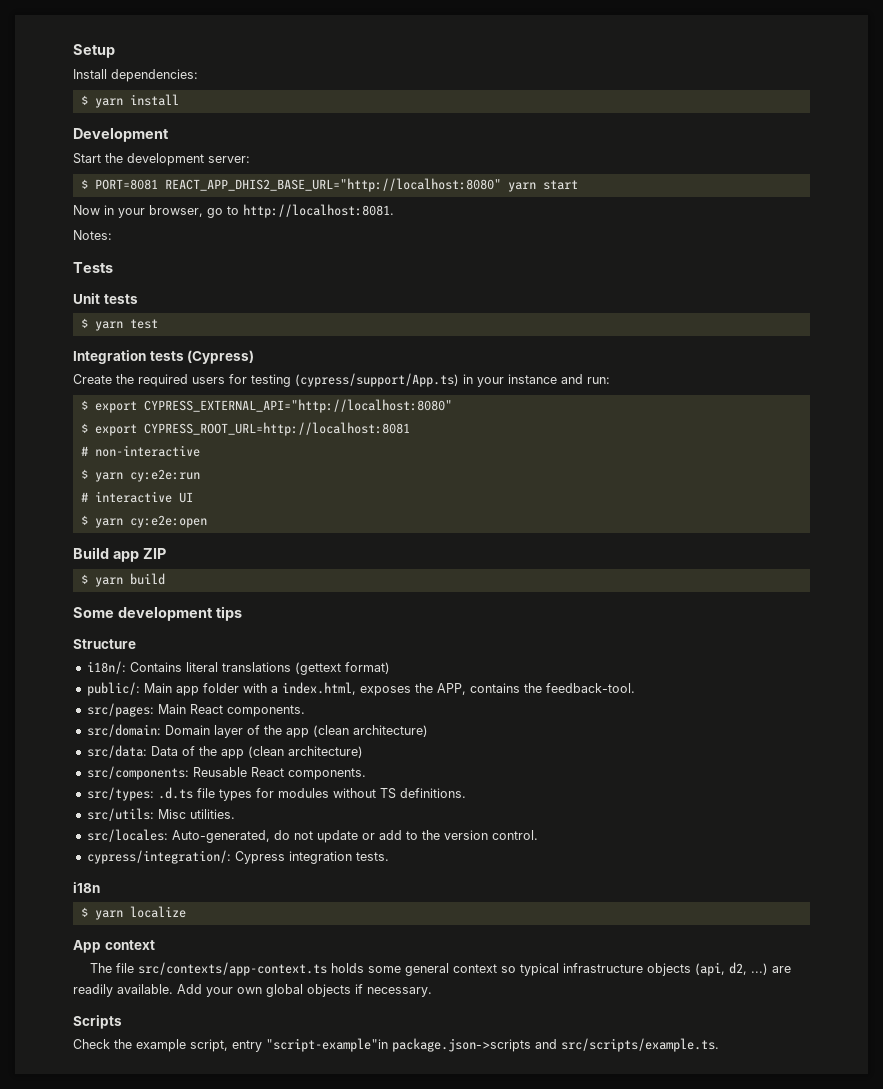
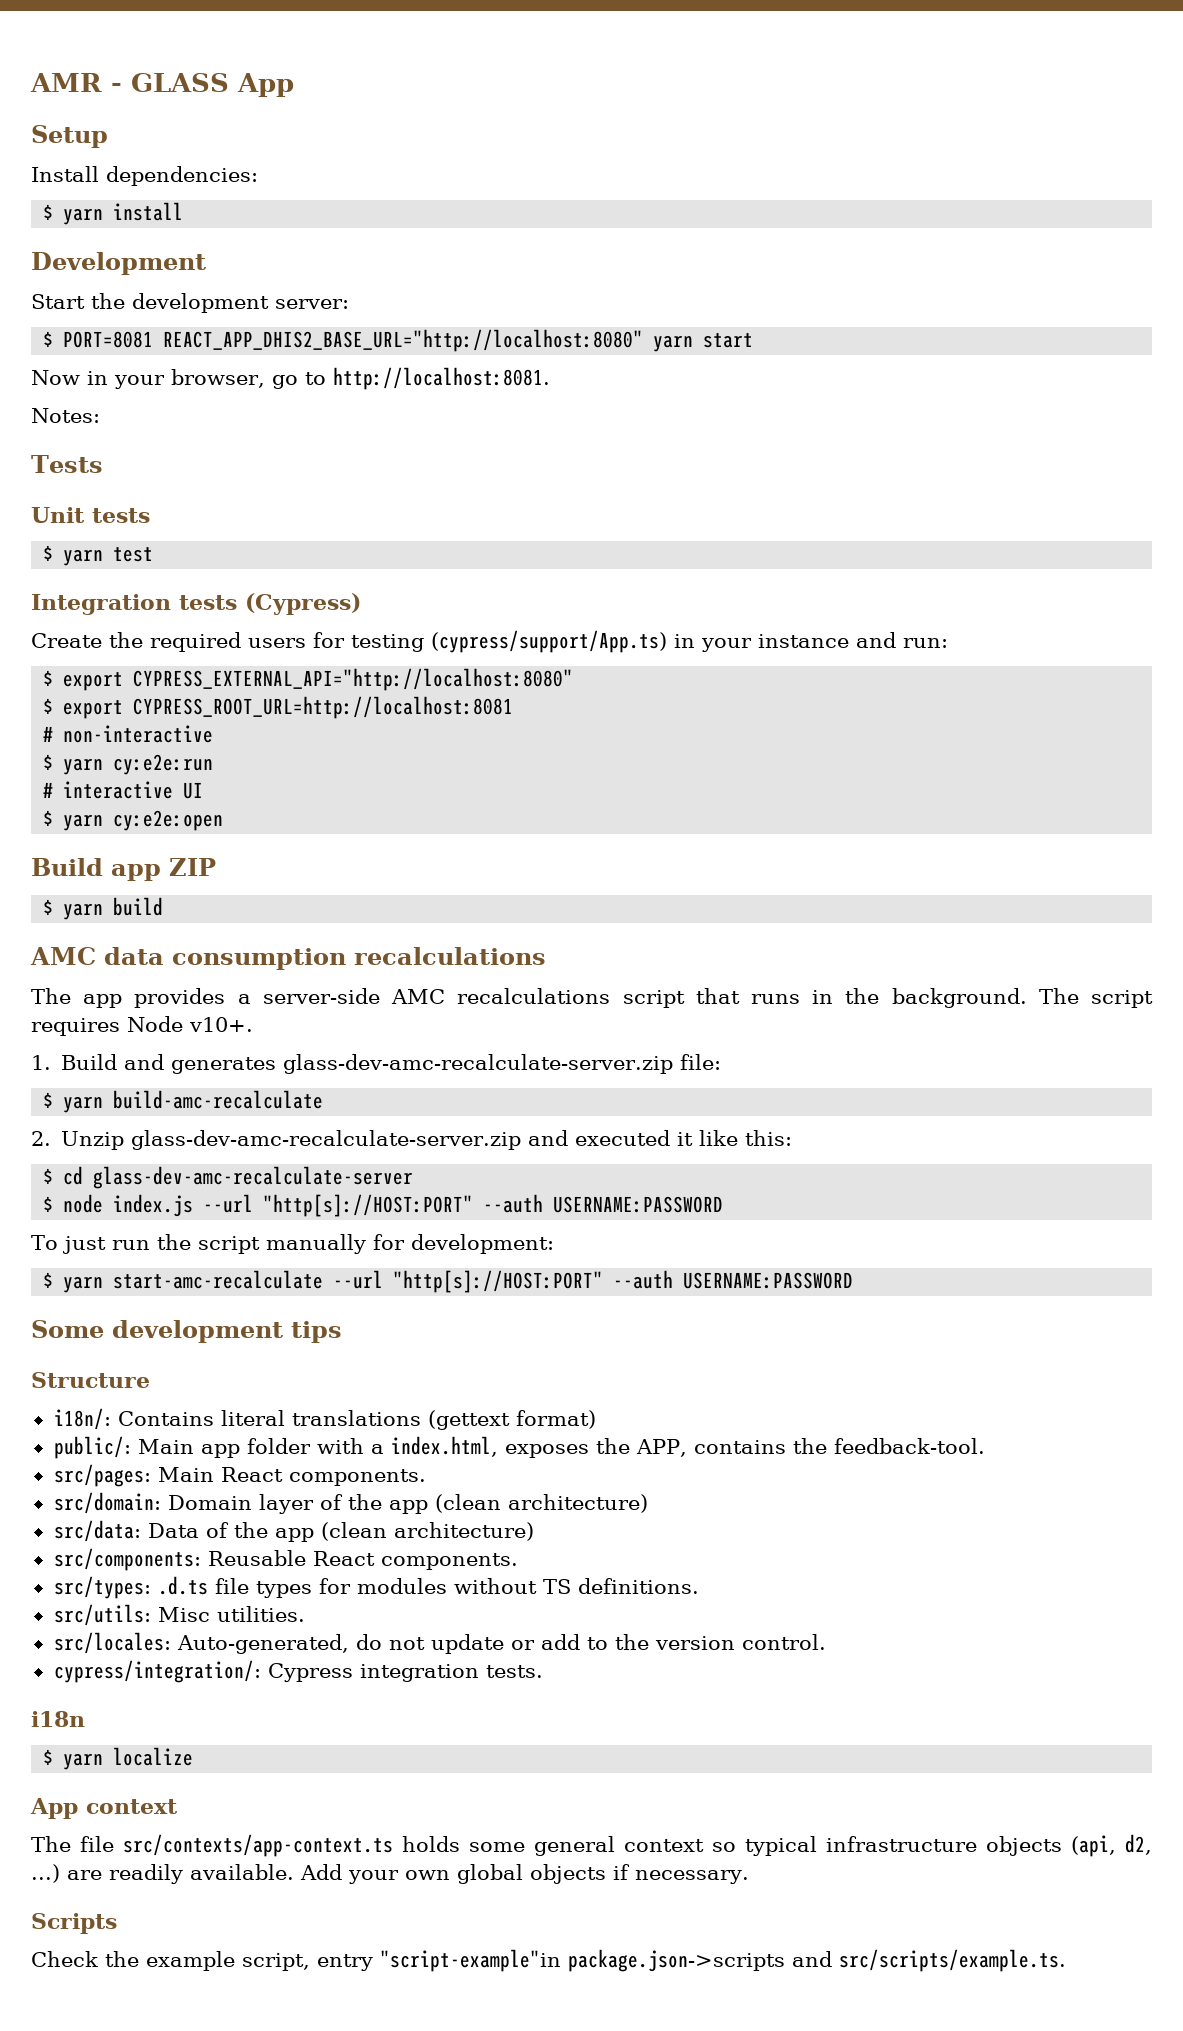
(73, 51) none -> [30,73,294,97] AMR - GLASS App //
(165, 579) none -> [30,947,546,970] [31,988,1153,1008] [31,1016,253,1036] [31,1054,722,1074] [43,1090,324,1113] [31,1130,793,1150] [43,1166,414,1189] [43,1194,724,1217] [31,1234,554,1254] [43,1270,854,1293] // AMC data consumption recalculations // The app provides a server-side AMC recalculations script that runs in the background. The script requires Node v10+. // 1. Build and generates glass-dev-amc-recalculate-server.zip file: // $ yarn build-amc-recalculate // 2. Unzip glass-dev-amc-recalculate-server.zip and executed it like this: // $ cd glass-dev-amc-recalculate-server // $ node index.js --url "http[s]://HOST:PORT" --auth USERNAME:PASSWORD // To just run the script manually for development: // $ yarn start-amc-recalculate --url "http[s]://HOST:PORT" --auth USERNAME:PASSWORD

